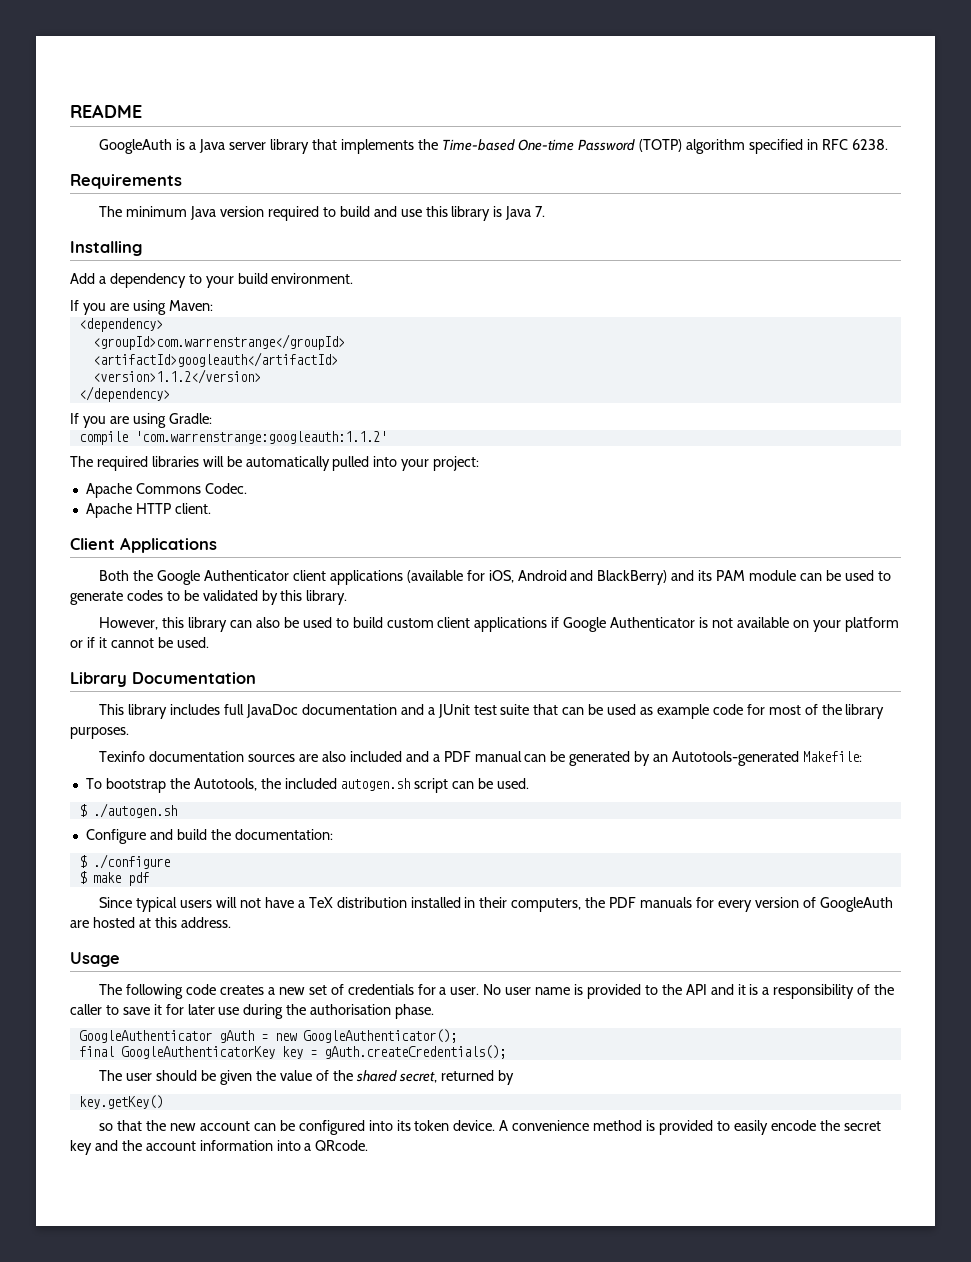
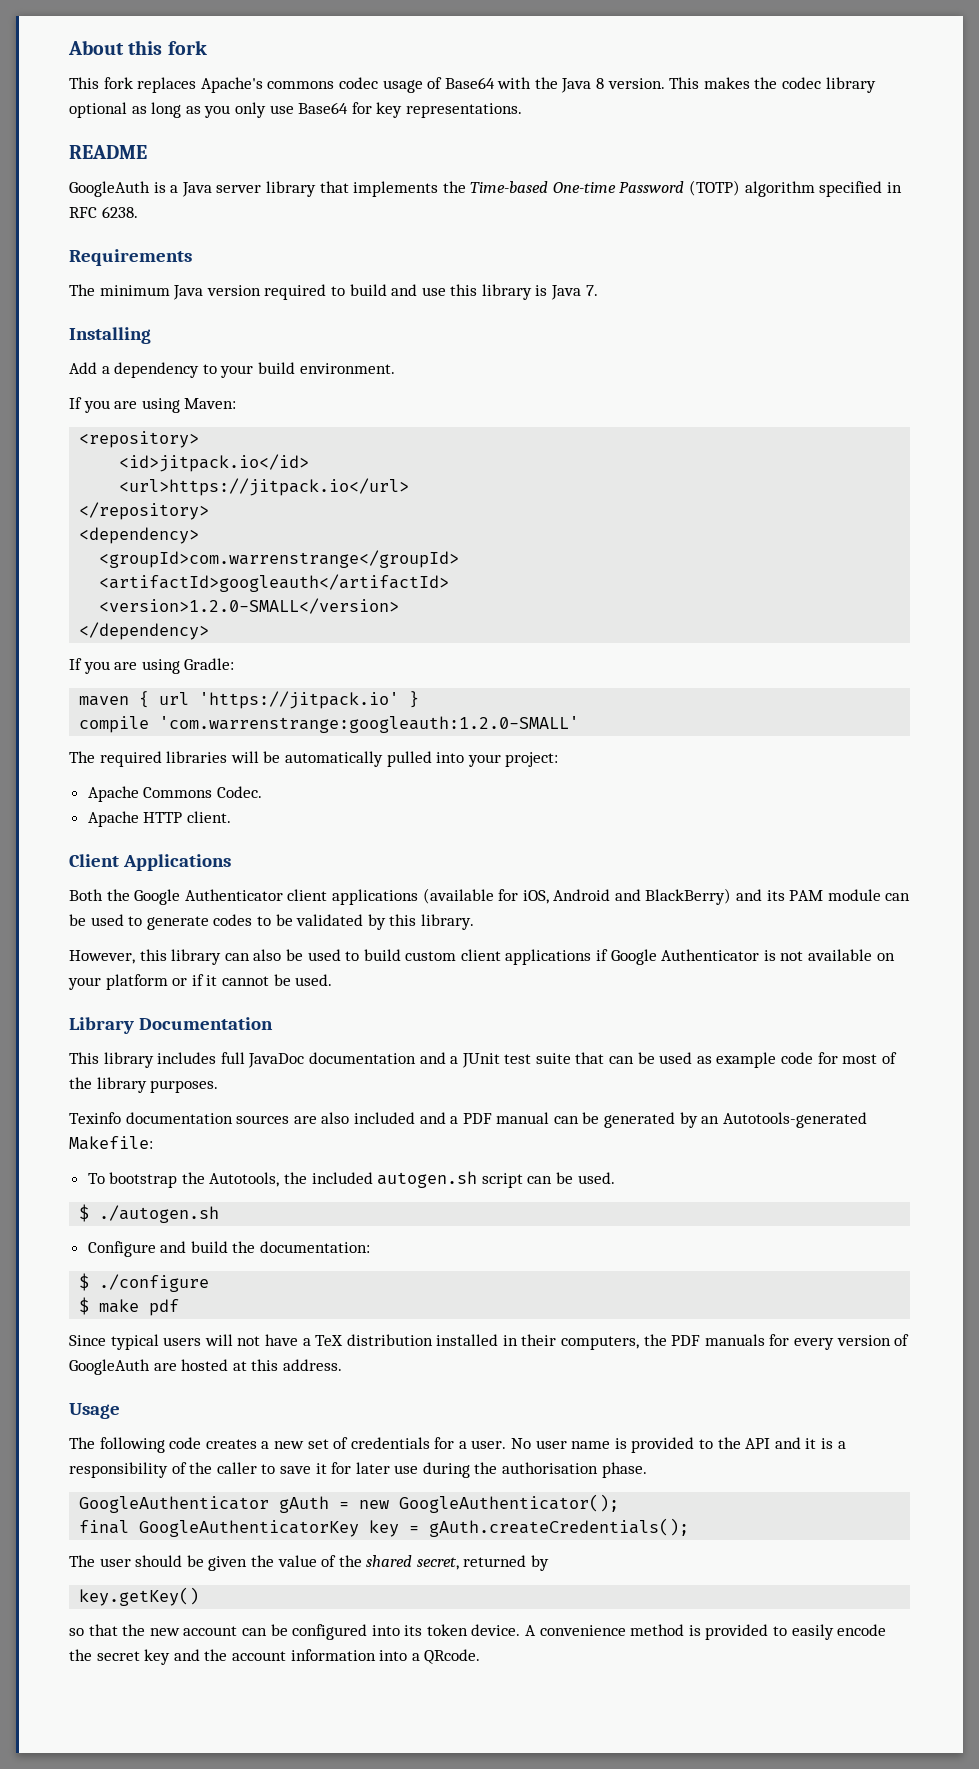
(70, 111) none -> [68,40,207,55] [69,77,876,93] [69,102,522,118] About this fork // This fork replaces Apache's commons codec usage of Base64 with the Java 8 version. This makes the codec library optional as long as you only use Base64 for key representations. //
(213, 305) none -> [79,431,200,448] [119,454,310,472] [119,478,410,496] [79,502,210,520] // <repository> // <id>jitpack.io</id> // <url>https://jitpack.io</url> // </repository>
[92,369,261,384] <version>1.1.2</version> -> [99,598,400,614] <version>1.2.0-SMALL</version>
(212, 418) none -> [79,691,420,709] // maven { url 'https://jitpack.io' }
[134,431,387,444] 'com.warrenstrange:googleauth:1.1.2' -> [159,716,580,733] 'com.warrenstrange:googleauth:1.2.0-SMALL'

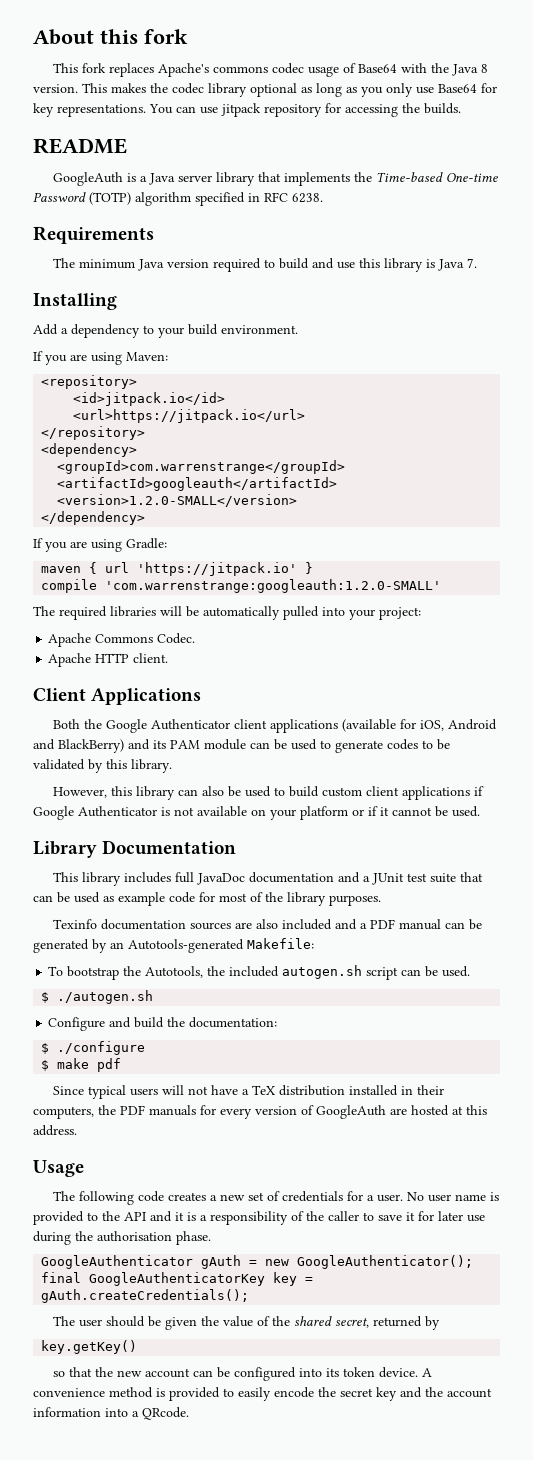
(522, 110) none -> [149,103,461,117] You can use jitpack repository for accessing the builds.

